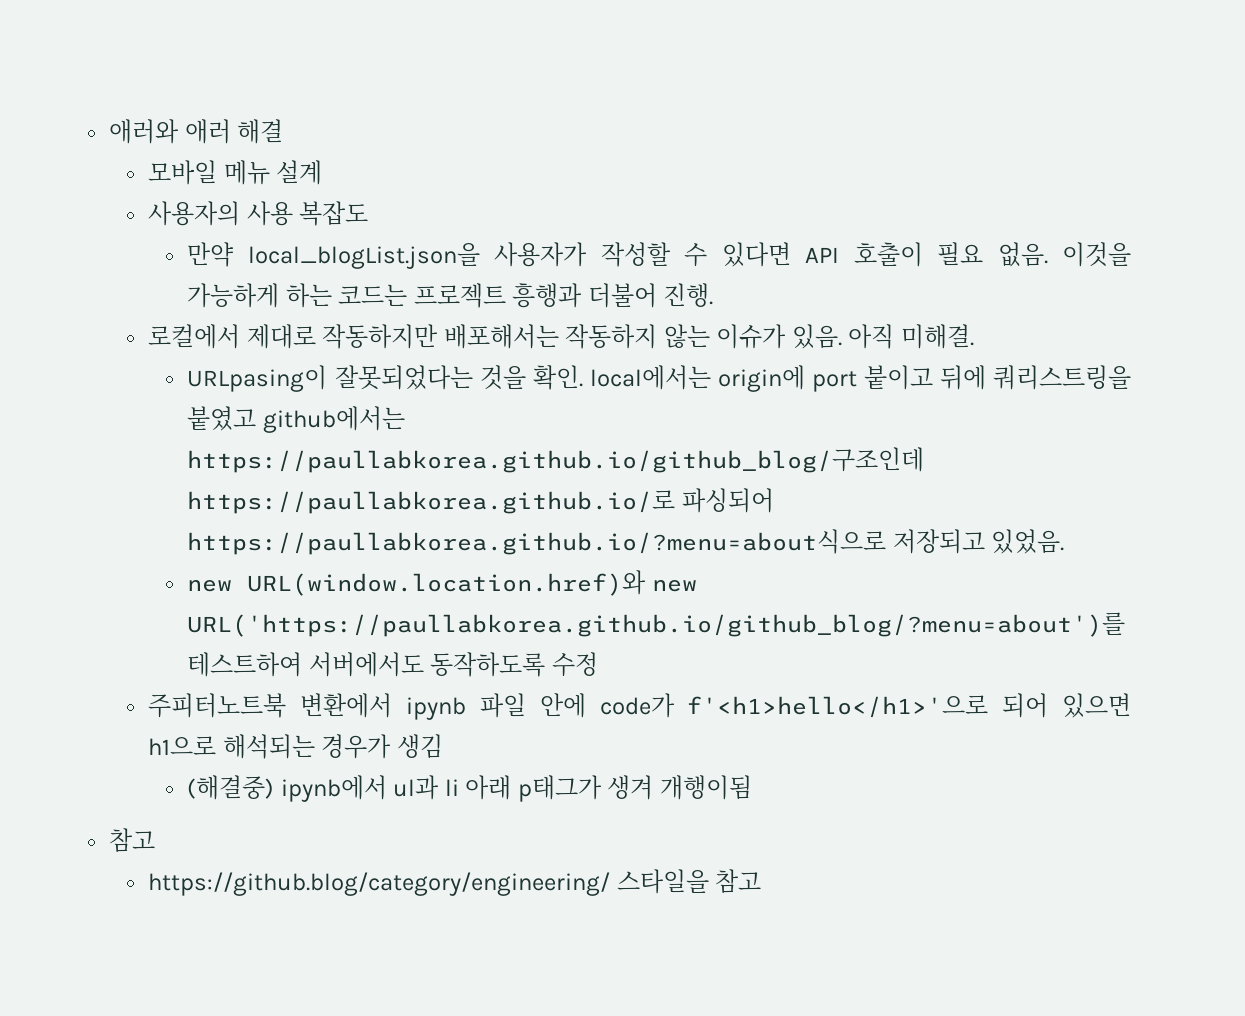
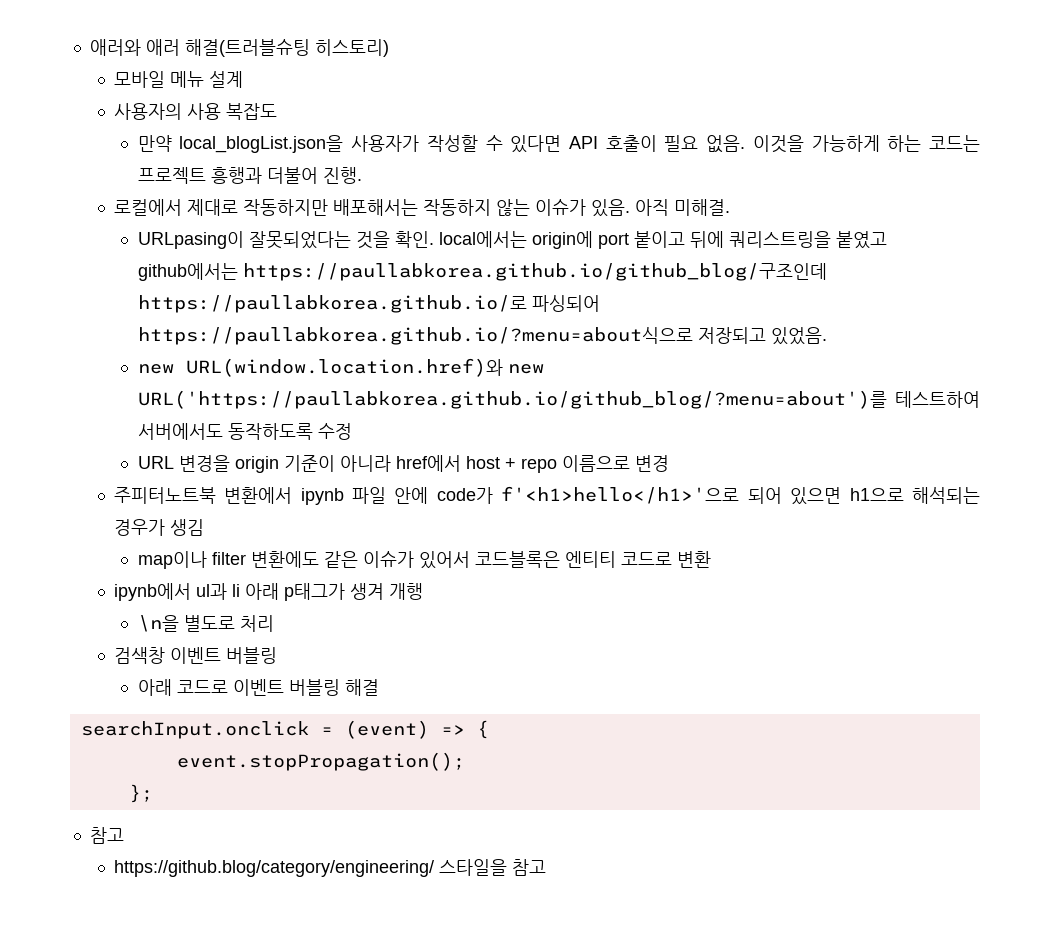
[237,119,284,144] 해결 -> [184,39,389,57] 해결(트러블슈팅 히스토리)
(598, 664) none -> [137,455,669,473] // URL 변경을 origin 기준이 아니라 href에서 host + repo 이름으로 변경
[187,775,275,800] (해결중) -> [137,551,711,569] map이나 filter 변환에도 같은 이슈가 있어서 코드블록은 엔티티 코드로 변환 //
[659,775,752,800] 개행이됨 -> [388,583,423,600] [137,615,274,632] [113,647,277,664] [137,679,379,696] [80,720,489,739] [176,752,465,771] [128,784,153,803] 개행 // \n을 별도로 처리 // 검색창 이벤트 버블링 // 아래 코드로 이벤트 버블링 해결 // searchInput.onclick = (event) => { // event.stopPropagation(); // };

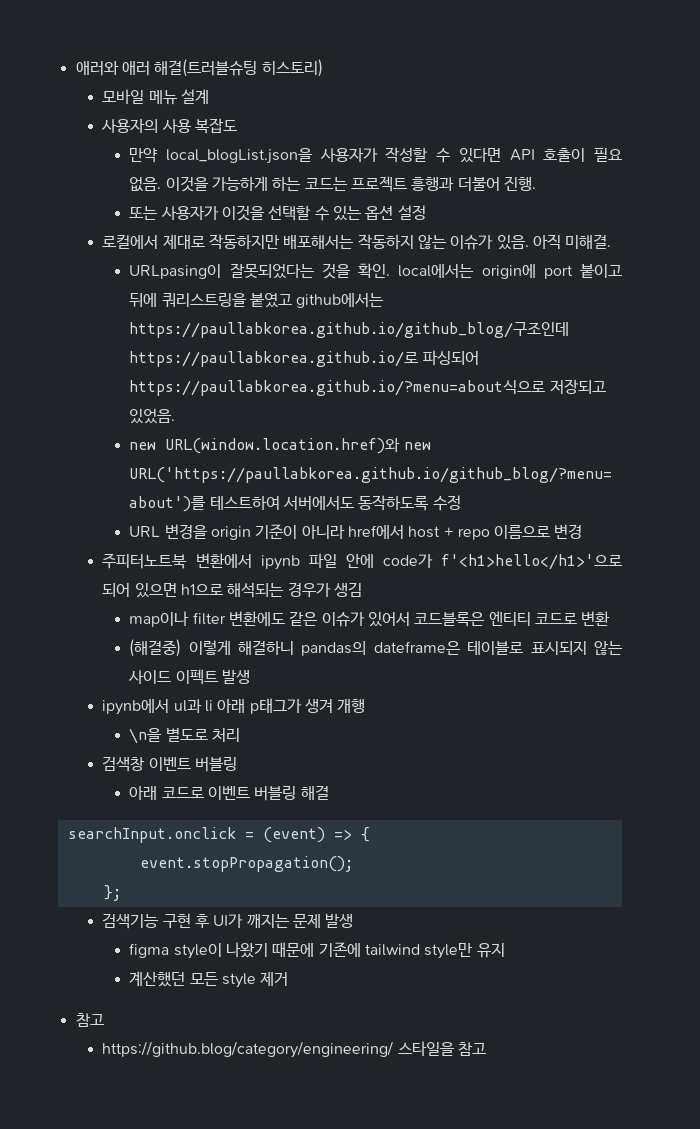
(362, 175) none -> [129,205,426,221] // 또는 사용자가 이것을 선택할 수 있는 옵션 설정
(711, 559) none -> [129,639,623,657] [128,669,250,685] // (해결중) 이렇게 해결하니 pandas의 dateframe은 테이블로 표시되지 않는 사이드 이펙트 발생
(153, 793) none -> [102,913,354,929] [129,942,505,959] [129,971,289,988] // 검색기능 구현 후 UI가 깨지는 문제 발생 // figma style이 나왔기 때문에 기존에 tailwind style만 유지 // 계산했던 모든 style 제거

